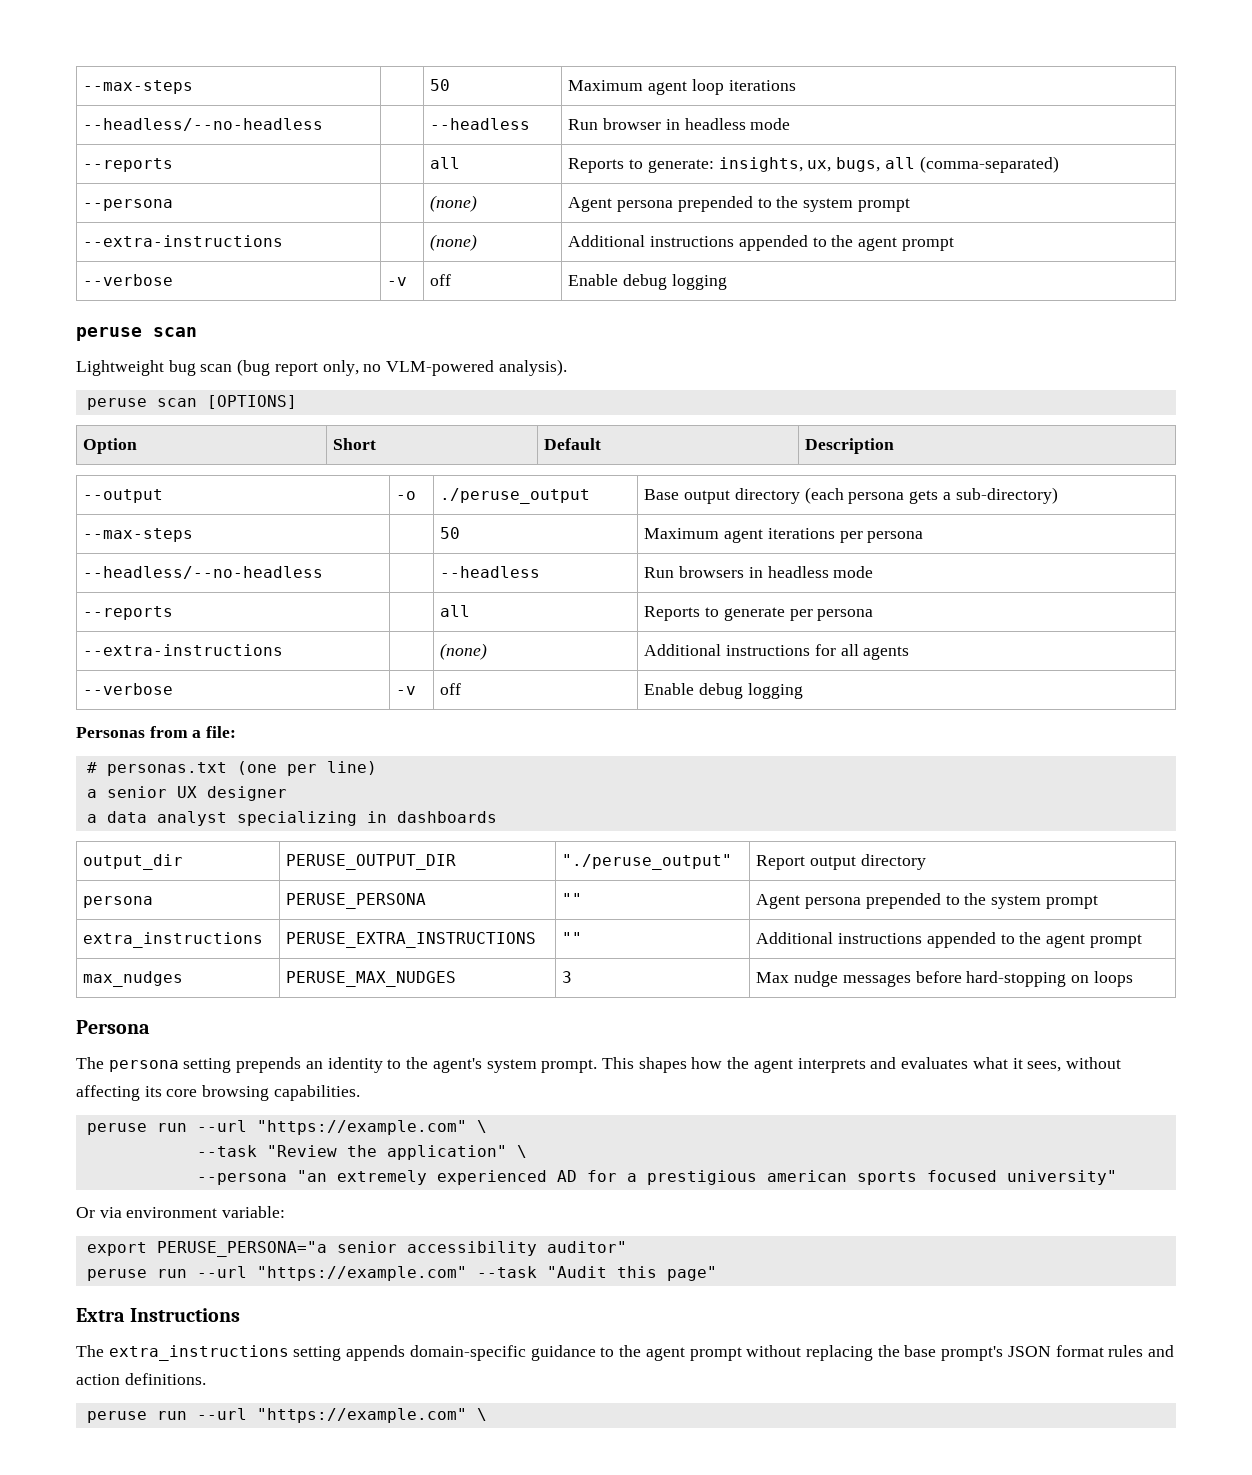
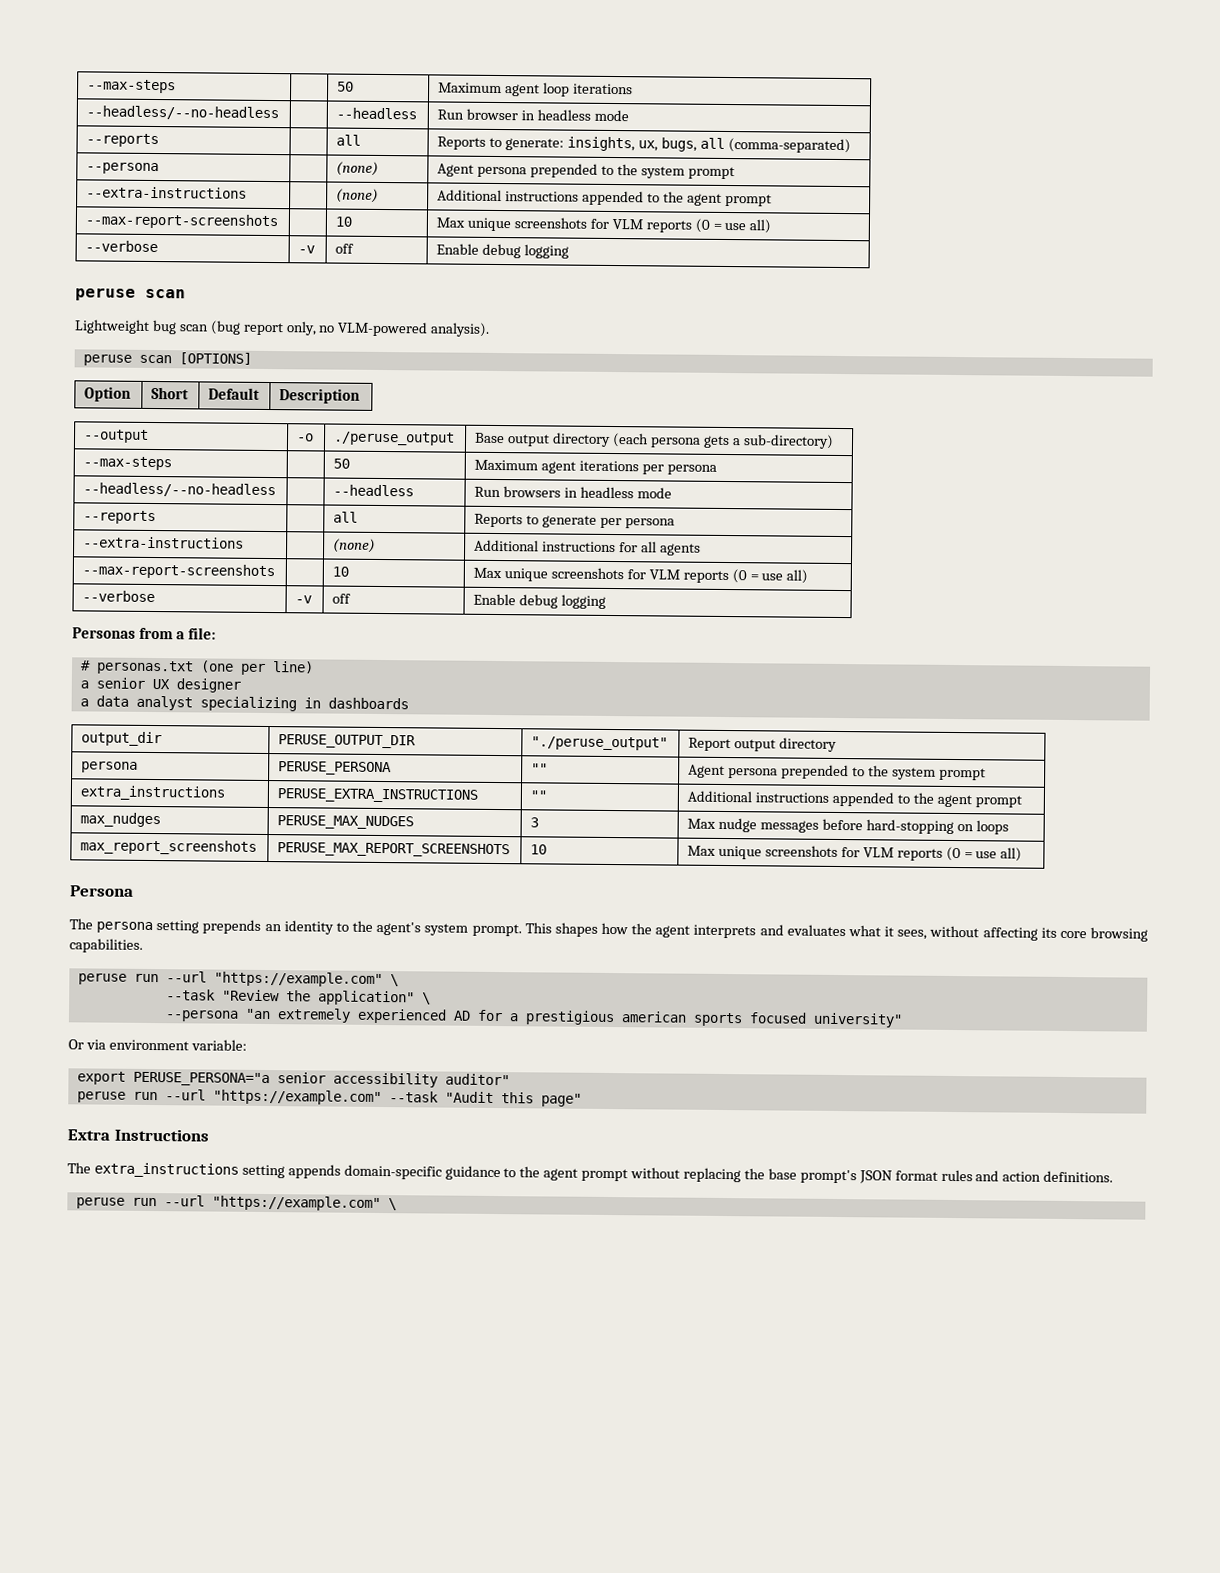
(954, 244) none -> [85,213,279,230] [335,216,353,227] [436,217,772,234] // --max-report-screenshots | | 10 | Max unique screenshots for VLM reports (0 = use all)
(910, 653) none -> [82,563,276,580] [332,566,350,577] [473,567,809,584] // --max-report-screenshots | | 10 | Max unique screenshots for VLM reports (0 = use all)
(1133, 979) none -> [80,839,258,855] [277,842,511,858] [530,844,548,855] [687,845,1023,862] // max_report_screenshots | PERUSE_MAX_REPORT_SCREENSHOTS | 10 | Max unique screenshots for VLM reports (0 = use all)

